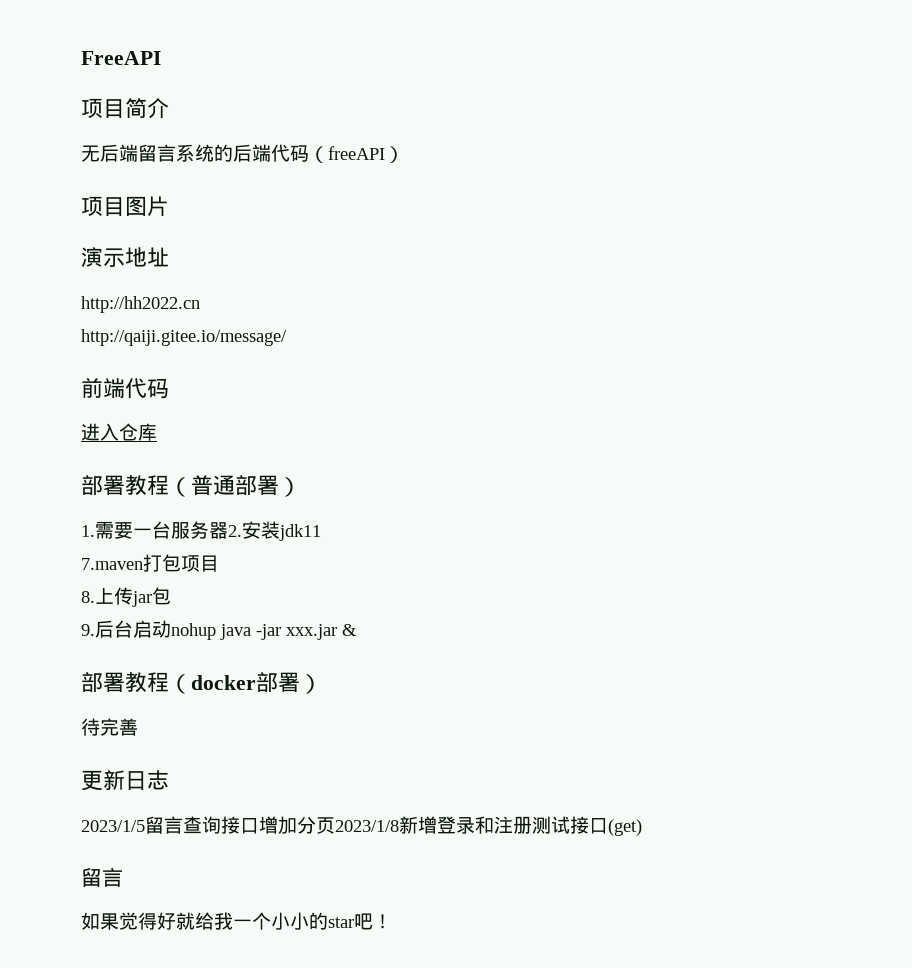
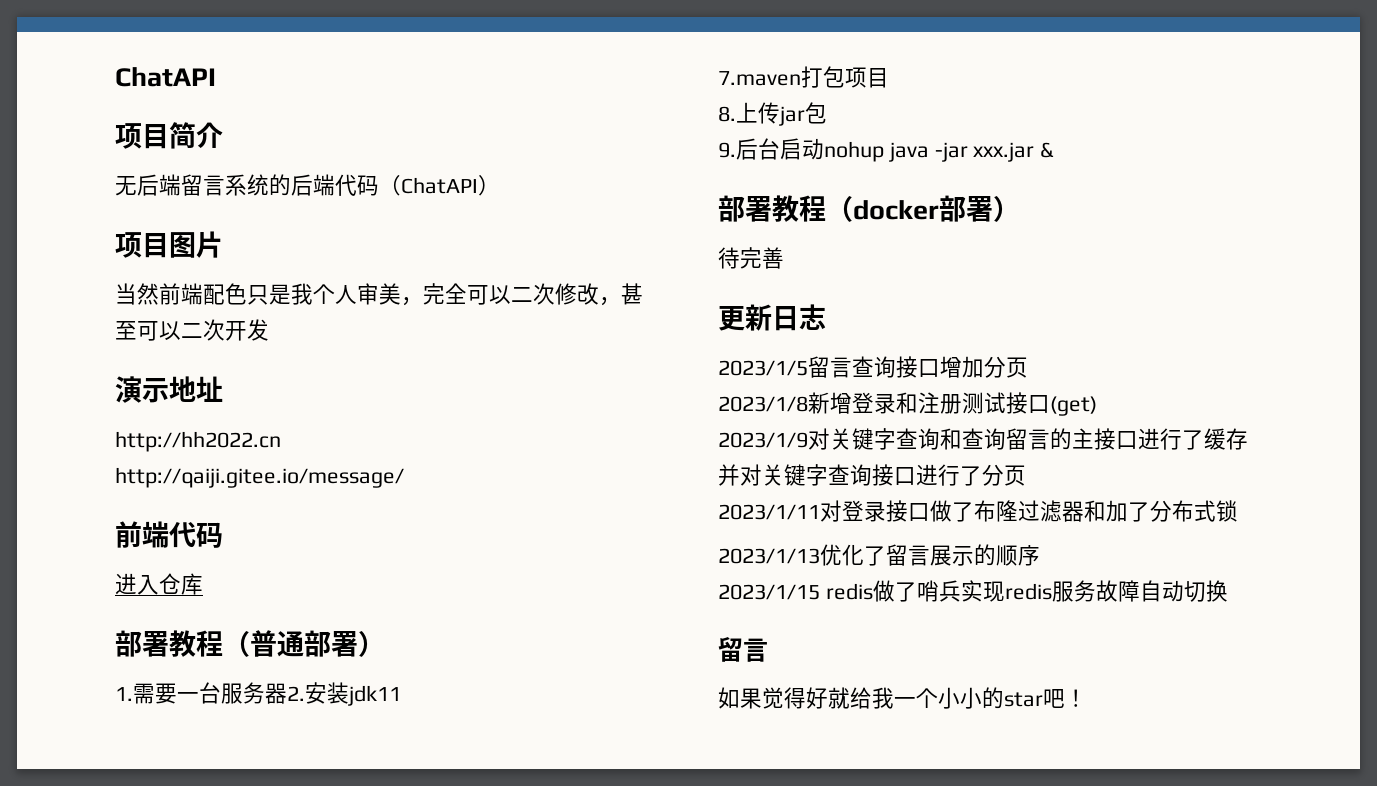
[81,51,161,65] FreeAPI -> [115,67,216,87] ChatAPI
[328,146,385,160] freeAPI -> [401,177,478,194] ChatAPI
(169, 206) none -> [115,283,643,306] [115,319,269,341] // 当然前端配色只是我个人审美，完全可以二次修改，甚至可以二次开发
(335, 825) none -> (1028, 367) //
(642, 827) none -> [718,428,1248,450] [718,464,1026,486] [718,500,1238,522] [718,544,1040,566] [718,580,1228,602] // 2023/1/9对关键字查询和查询留言的主接口进行了缓存并对关键字查询接口进行了分页 // 2023/1/11对登录接口做了布隆过滤器和加了分布式锁 // 2023/1/13优化了留言展示的顺序 // 2023/1/15 redis做了哨兵实现redis服务故障自动切换

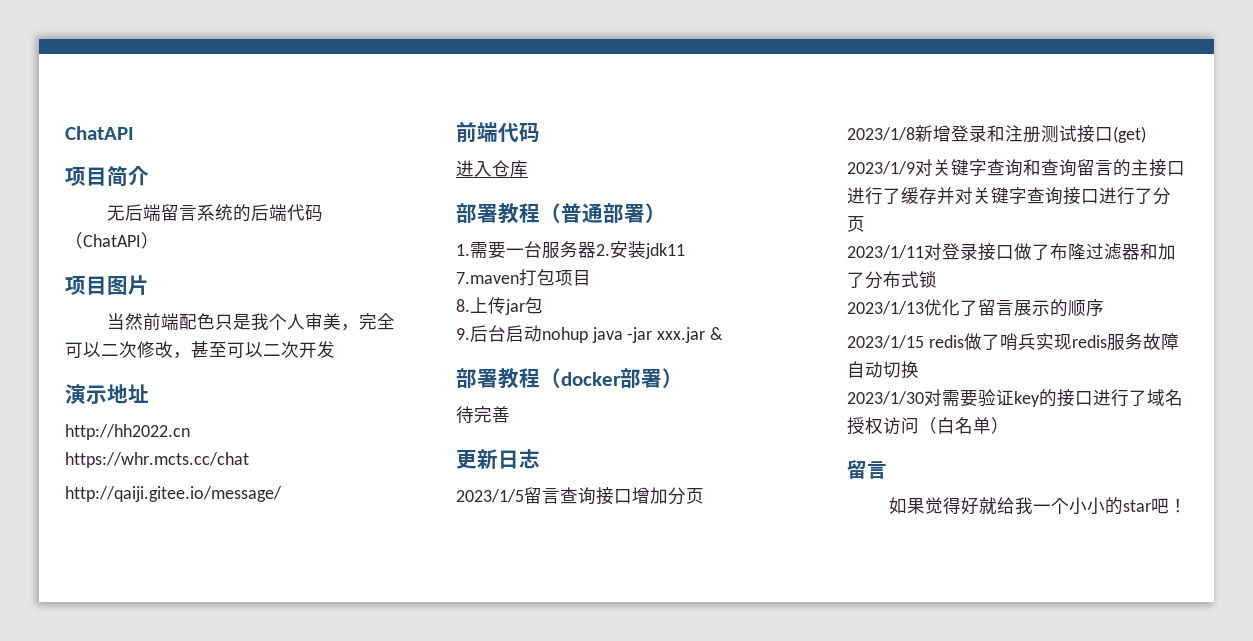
(281, 441) none -> [65,452,249,468] // https://whr.mcts.cc/chat
(1228, 591) none -> [847,389,1183,407] [847,417,1009,435] // 2023/1/30对需要验证key的接口进行了域名授权访问（白名单）

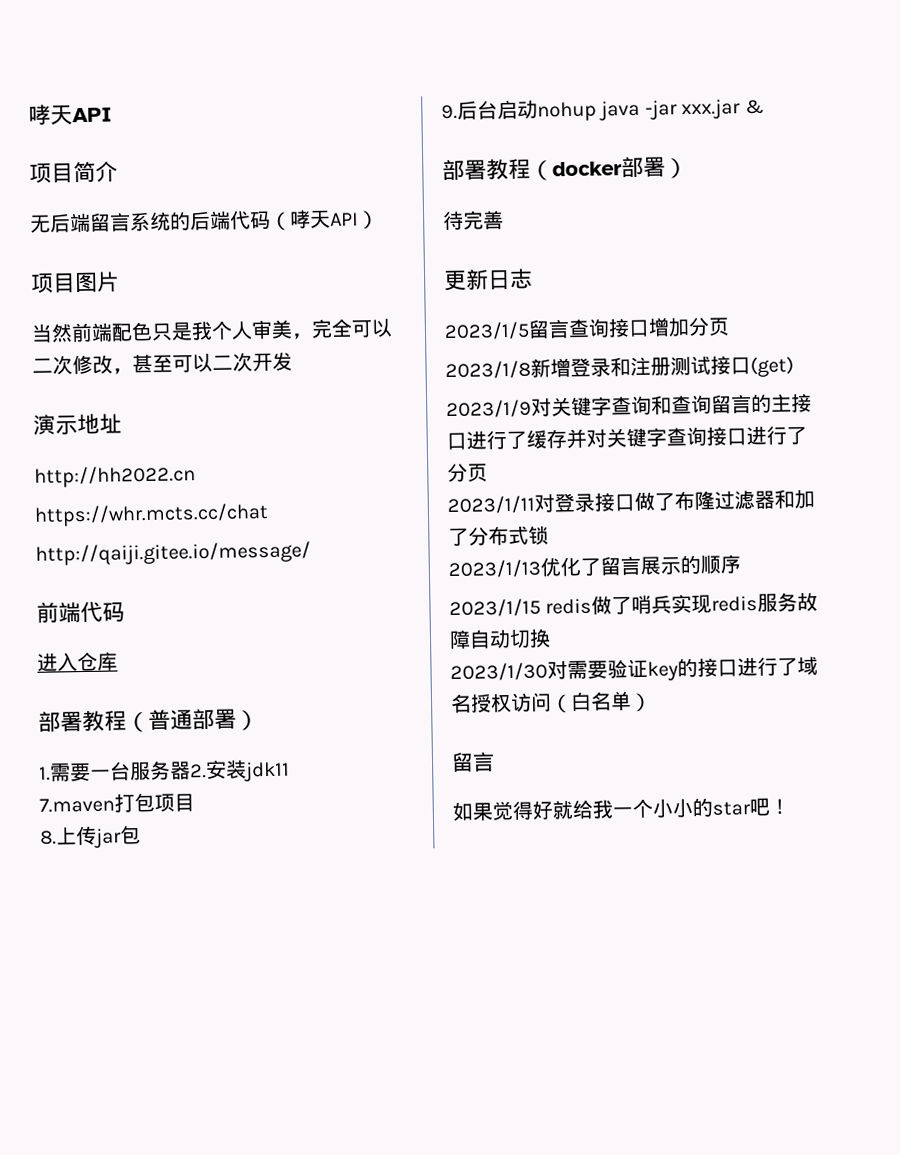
[65,126,134,140] ChatAPI -> [28,104,112,126] 哮天API
[83,234,141,247] ChatAPI -> [289,209,359,229] 哮天API

